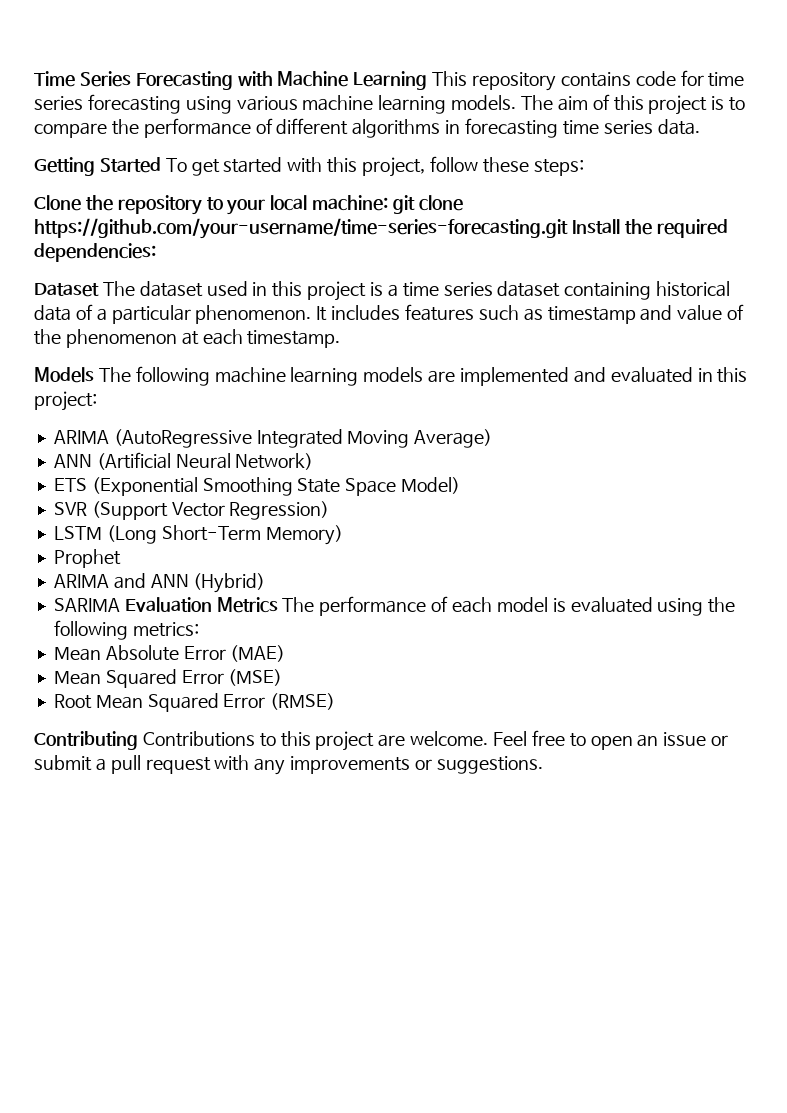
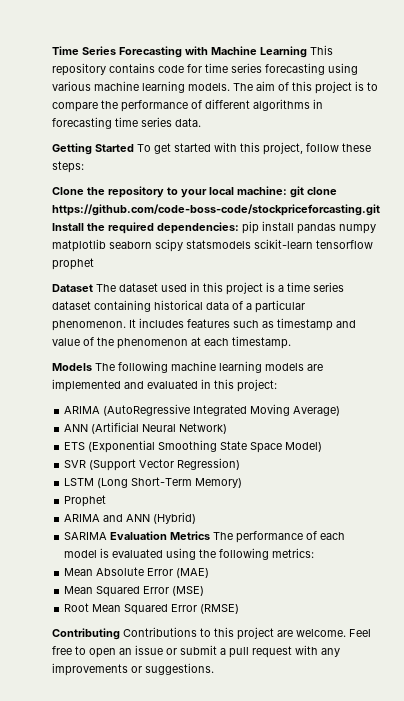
[34,218,568,239] https://github.com/your-username/time-series-forecasting.git -> [52,204,380,216] https://github.com/code-boss-code/stockpriceforcasting.git
(156, 252) none -> [242,221,376,234] [52,239,373,252] [52,258,94,270] pip install pandas numpy matplotlib seaborn scipy statsmodels scikit-learn tensorflow prophet

